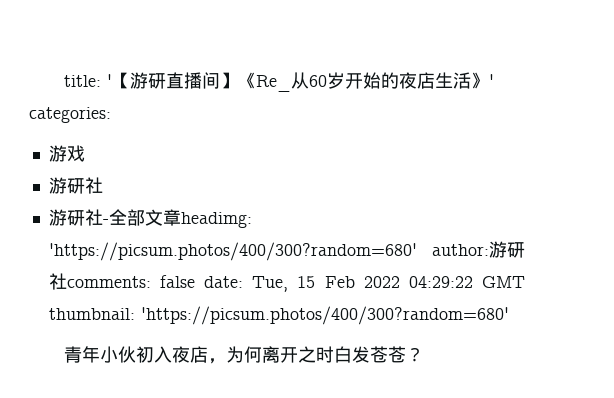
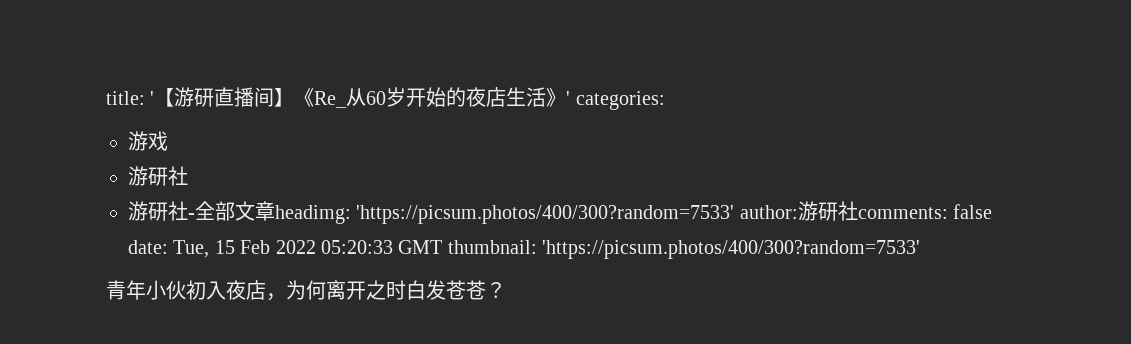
[48,242,417,261] 'https://picsum.photos/400/300?random=680' -> [356,205,735,224] 'https://picsum.photos/400/300?random=7533'
[408,276,473,288] 04:29:22 -> [321,240,393,254] 05:20:33
[140,306,509,325] 'https://picsum.photos/400/300?random=680' -> [542,240,921,259] 'https://picsum.photos/400/300?random=7533'

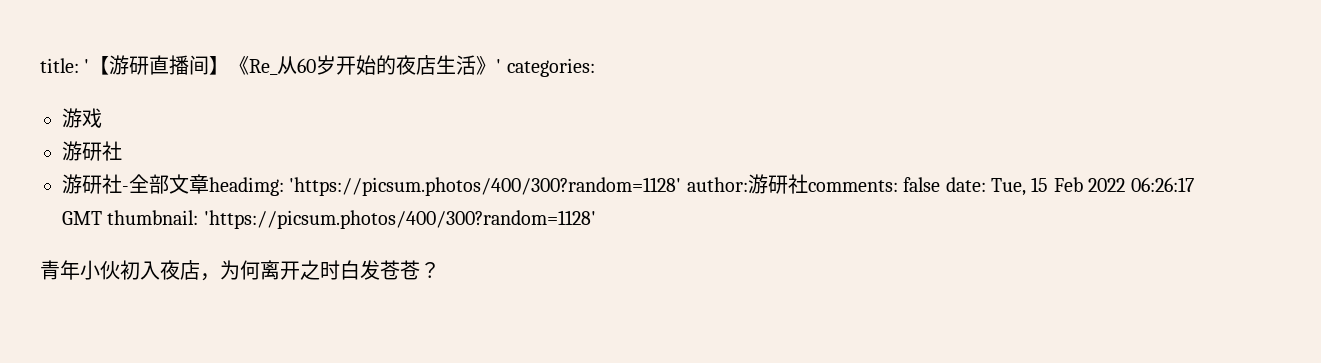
[356,205,735,224] 'https://picsum.photos/400/300?random=7533' -> [289,177,682,196] 'https://picsum.photos/400/300?random=1128'
[321,240,393,254] 05:20:33 -> [1130,177,1194,192] 06:26:17
[542,240,921,259] 'https://picsum.photos/400/300?random=7533' -> [203,210,596,229] 'https://picsum.photos/400/300?random=1128'

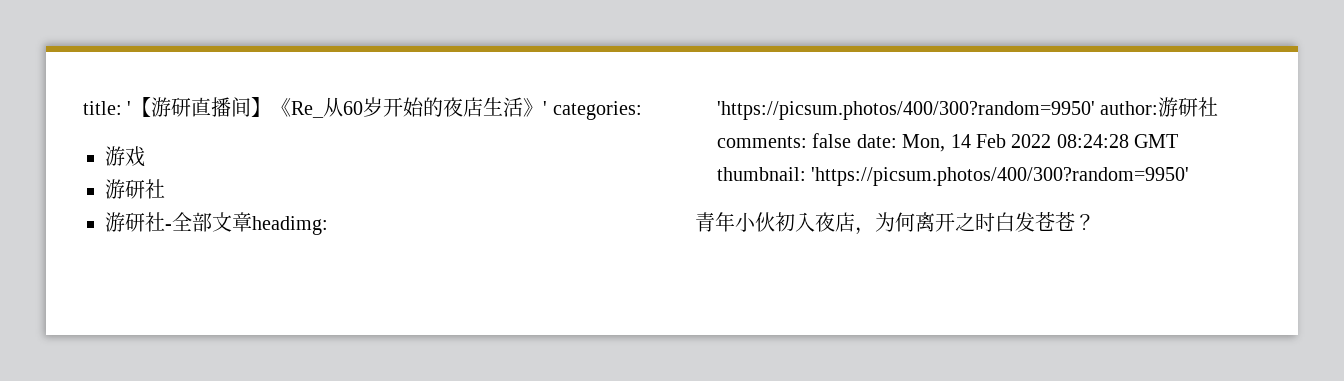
[289,177,682,196] 'https://picsum.photos/400/300?random=1128' -> [717,101,1095,120] 'https://picsum.photos/400/300?random=9950'
[990,177,1049,196] Tue, 15 -> [902,134,971,152] Mon, 14
[1130,177,1194,192] 06:26:17 -> [1056,134,1129,148] 08:24:28
[203,210,596,229] 'https://picsum.photos/400/300?random=1128' -> [811,167,1190,186] 'https://picsum.photos/400/300?random=9950'

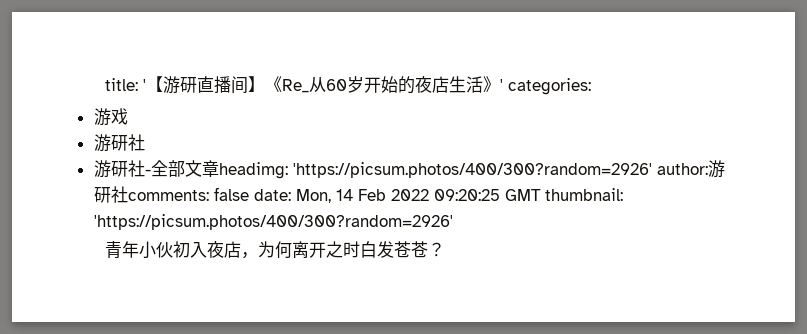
[717,101,1095,120] 'https://picsum.photos/400/300?random=9950' -> [292,162,652,178] 'https://picsum.photos/400/300?random=2926'
[1056,134,1129,148] 08:24:28 -> [433,189,500,201] 09:20:25
[811,167,1190,186] 'https://picsum.photos/400/300?random=9950' -> [93,214,453,230] 'https://picsum.photos/400/300?random=2926'

